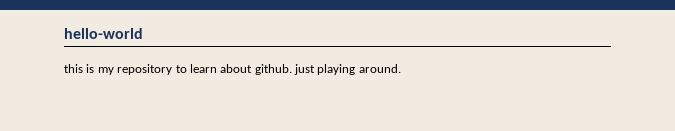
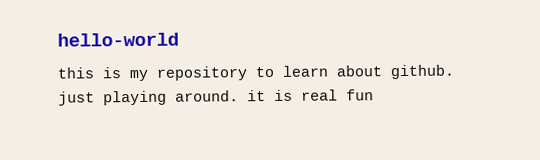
(401, 68) none -> [247,89,374,102] it is real fun

